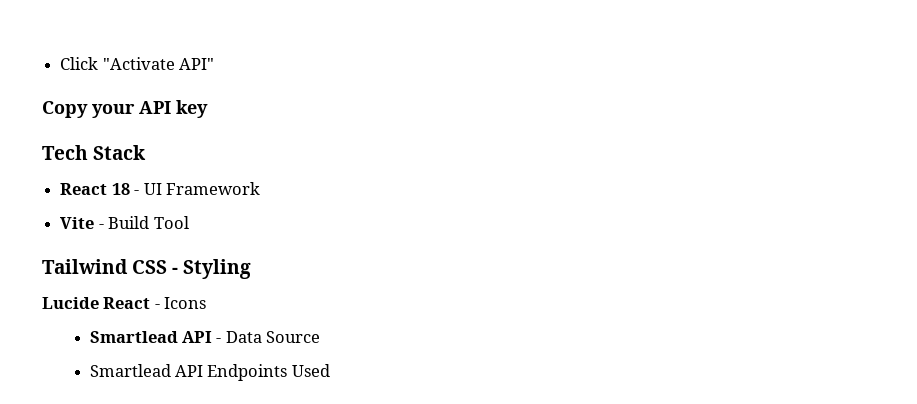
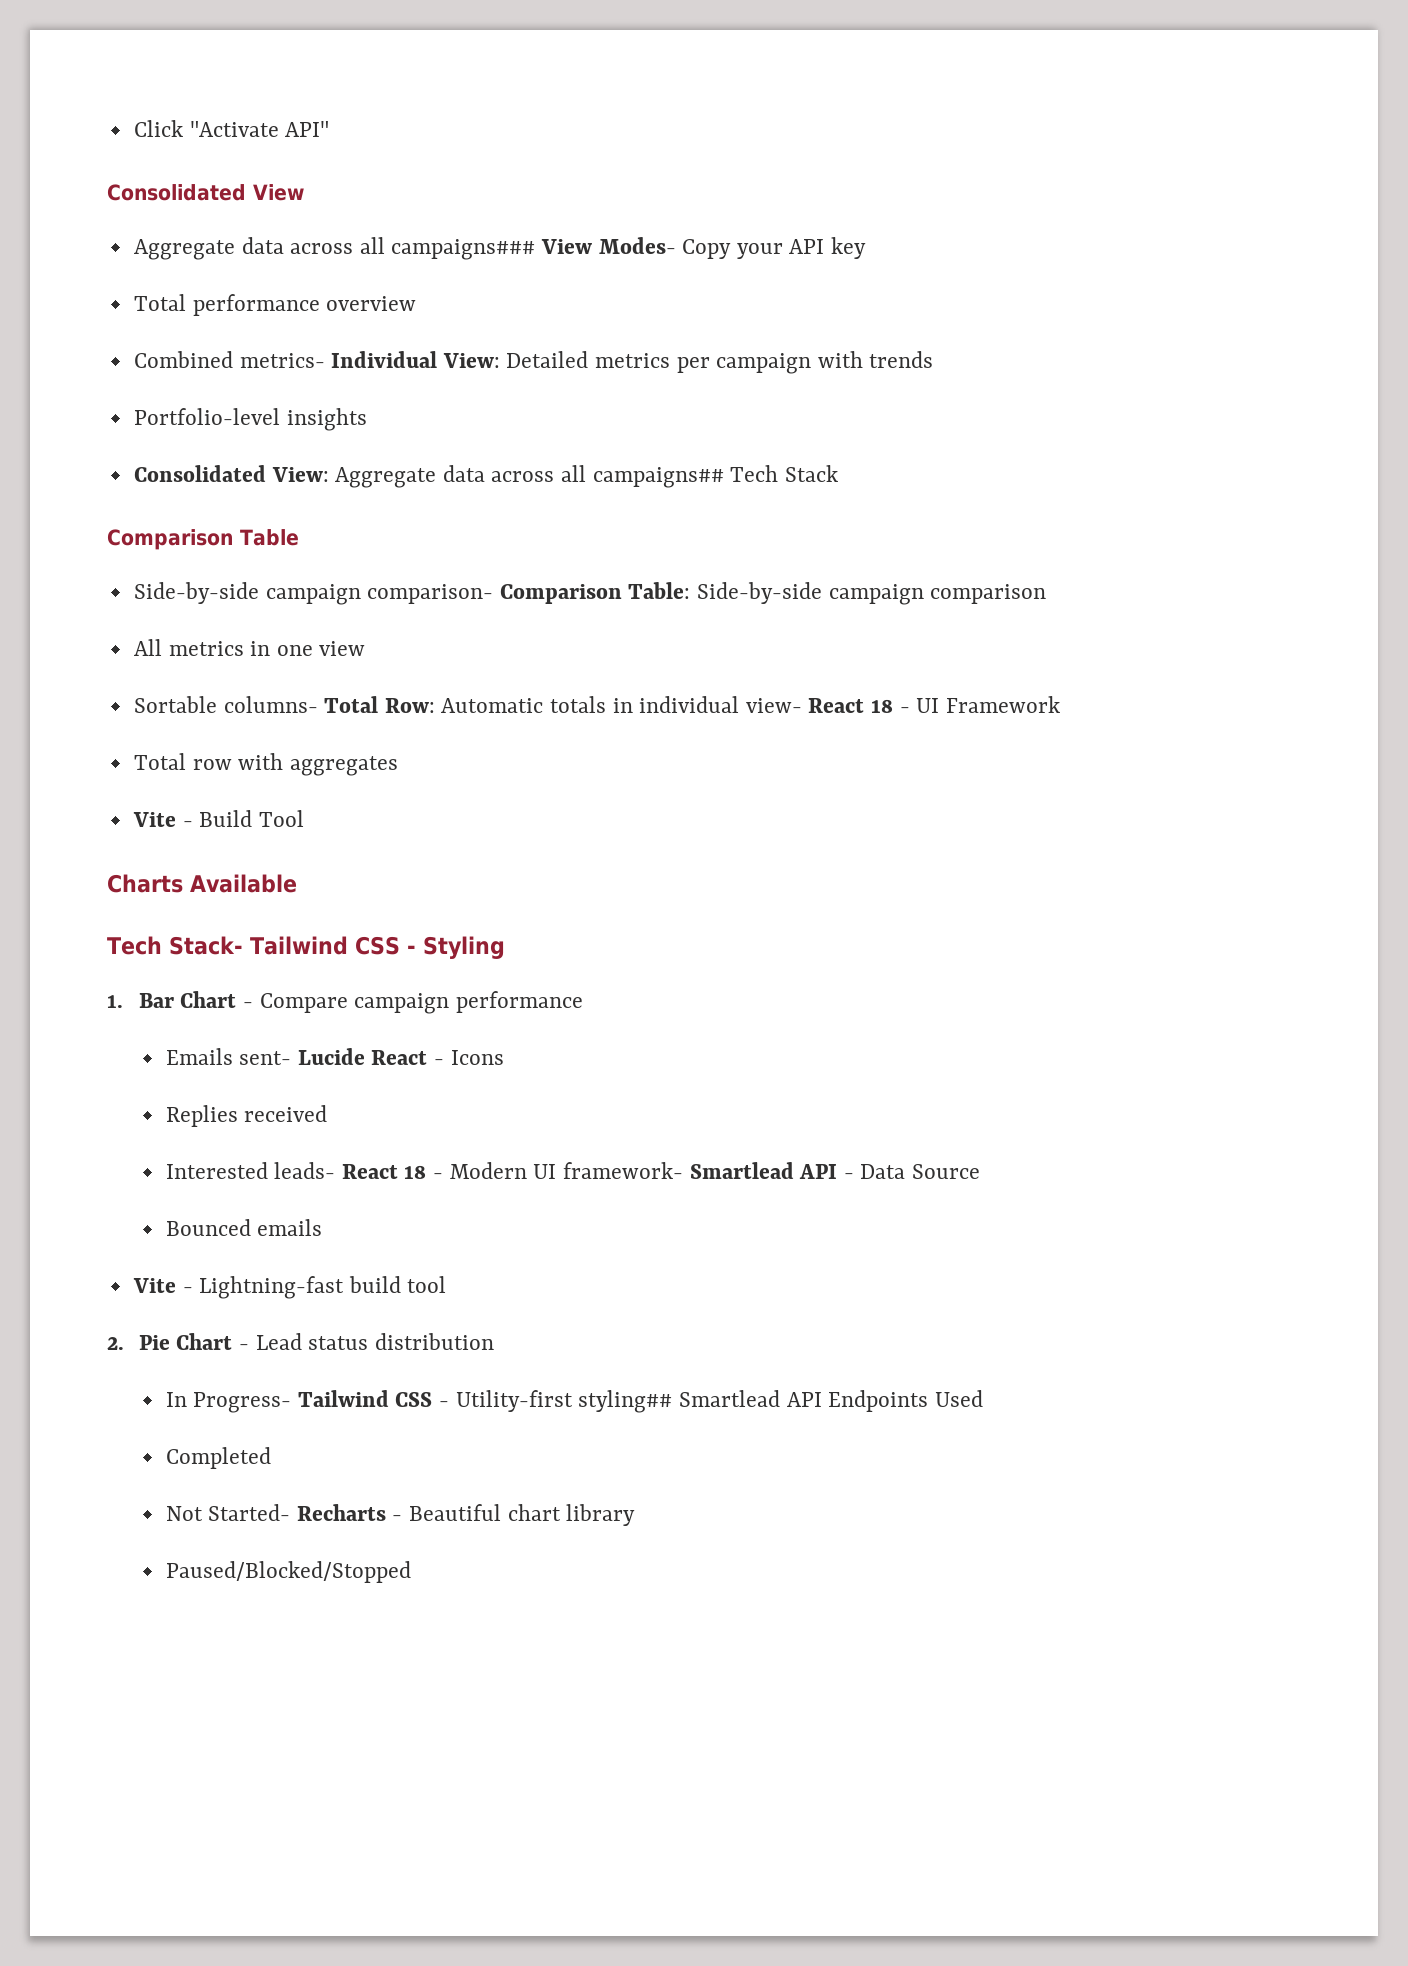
[42,100,208,118] [42,145,147,160] Copy your API key // Tech Stack // -> [107,184,304,201] [133,237,867,260] [133,294,417,316] [133,351,934,374] [133,408,367,431] [133,465,838,488] [107,529,299,550] [133,582,1047,605] [133,639,366,656] [133,696,802,713] Consolidated View // Aggregate data across all campaigns### View Modes- Copy your API key // Total performance overview // Combined metrics- Individual View: Detailed metrics per campaign with trends // Portfolio-level insights // Consolidated View: Aggregate data across all campaigns## Tech Stack // Comparison Table // Side-by-side campaign comparison- Comparison Table: Side-by-side campaign comparison // All metrics in one view // Sortable columns- Total Row: Automatic totals in individual view-
(260, 188) none -> [133,753,398,776] // Total row with aggregates
(189, 222) none -> [107,874,297,893] [107,936,243,955] Charts Available // Tech Stack-
[42,297,207,309] Lucide React - Icons // -> [107,991,583,1014] [165,1048,504,1065] [165,1105,328,1127] [165,1162,683,1179] 1. Bar Chart - Compare campaign performance // Emails sent- Lucide React - Icons // Replies received // Interested leads- React 18 - Modern UI framework-
[89,364,330,381] Smartlead API Endpoints Used -> [165,1219,323,1236] [132,1276,447,1299] [107,1333,494,1350] [165,1390,983,1413] [165,1447,271,1469] [165,1504,636,1526] [165,1561,411,1583] Bounced emails // Vite - Lightning-fast build tool // 2. Pie Chart - Lead status distribution // In Progress- Tailwind CSS - Utility-first styling## Smartlead API Endpoints Used // Completed // Not Started- Recharts - Beautiful chart library // Paused/Blocked/Stopped

